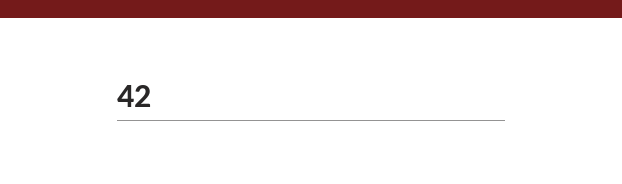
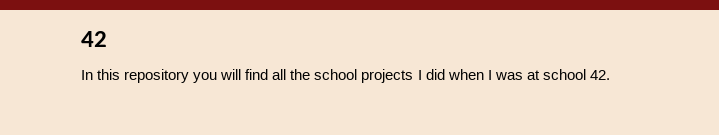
(151, 96) none -> [81,69,610,83] // In this repository you will find all the school projects I did when I was at school 42.

